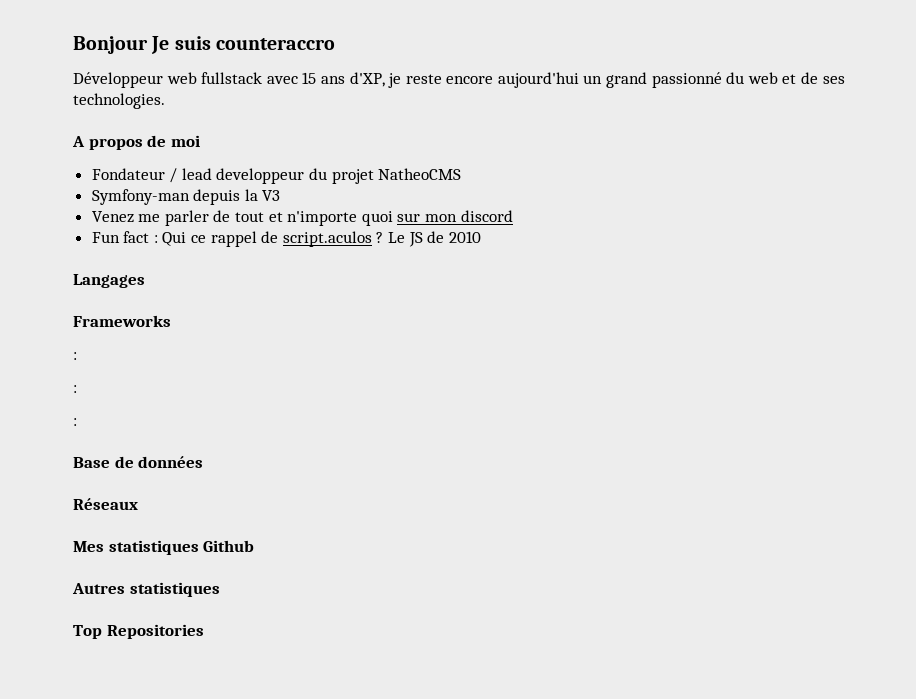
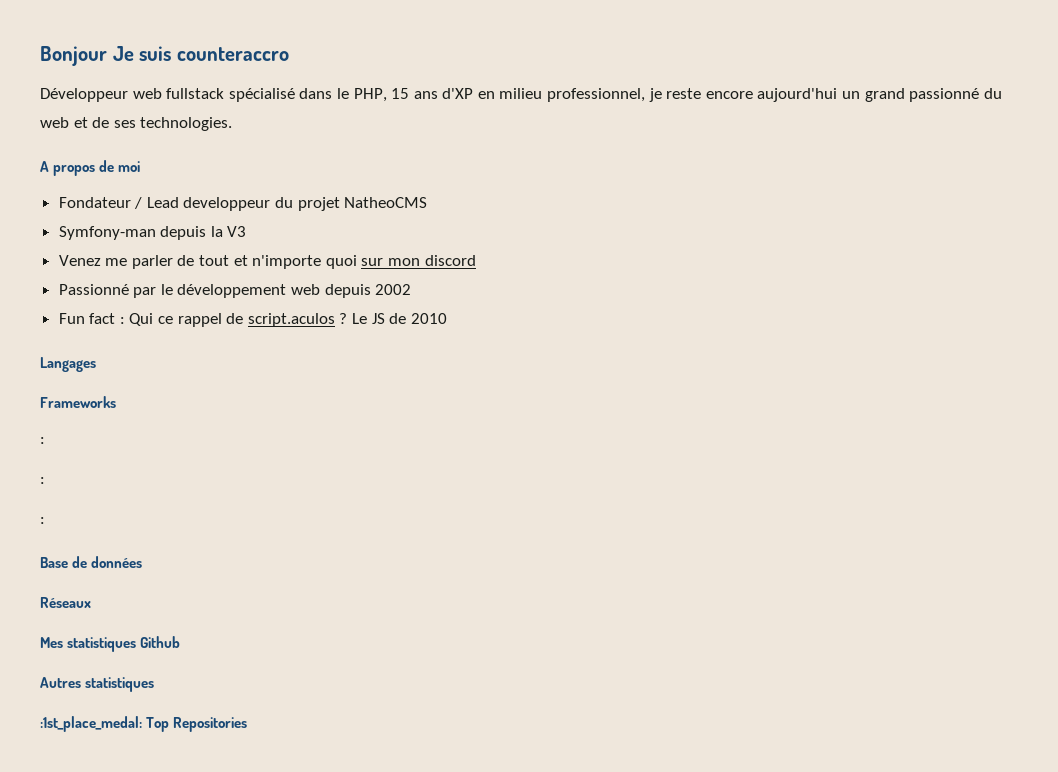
[266,72,385,87] avec 15 ans d'XP, -> [228,88,646,102] spécialisé dans le PHP, 15 ans d'XP en milieu professionnel,
[181,168,212,180] lead -> [146,197,179,208] Lead
(513, 216) none -> [58,284,412,298] // Passionné par le développement web depuis 2002
(220, 589) none -> [40,716,142,732] :1st_place_medal:

